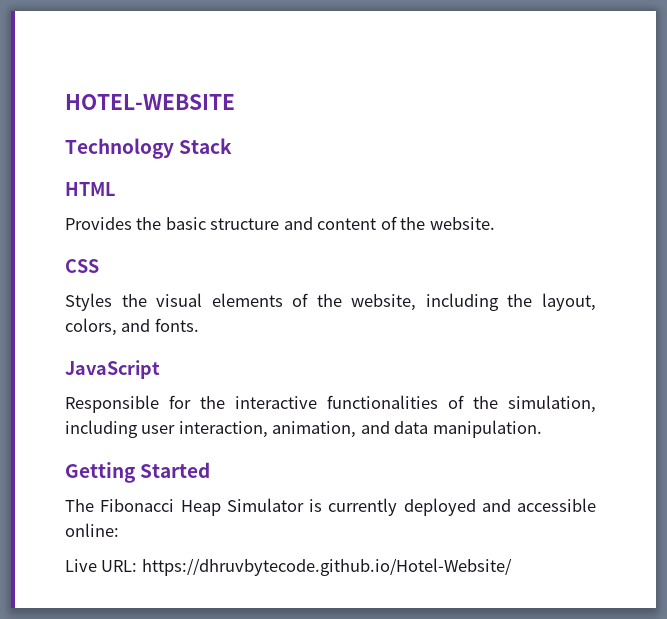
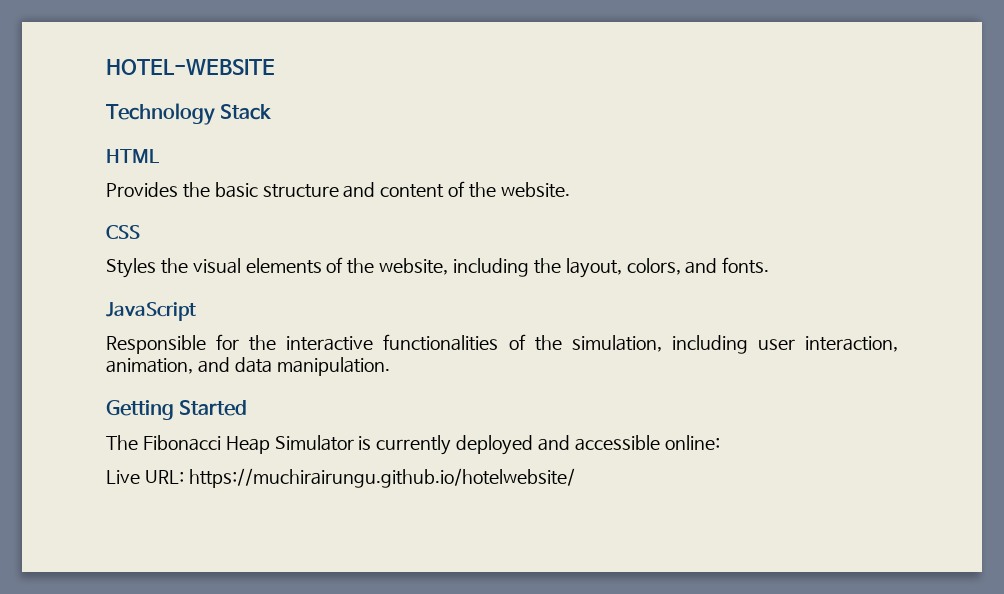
[141,558,512,576] https://dhruvbytecode.github.io/Hotel-Website/ -> [188,468,575,488] https://muchirairungu.github.io/hotelwebsite/

